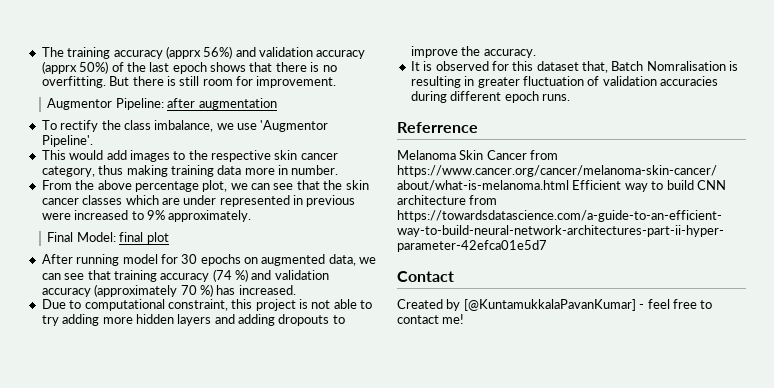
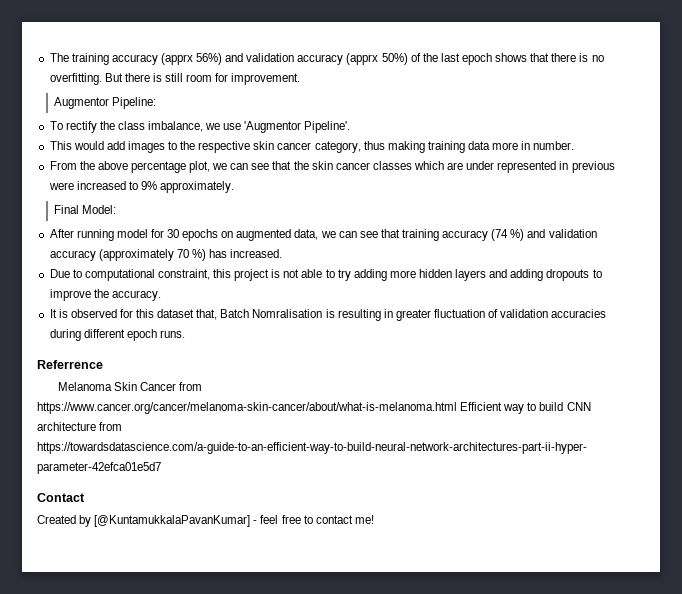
[167,98,277,110] after augmentation -> (157, 103) none
[119,232,169,244] final plot -> (117, 209) none

